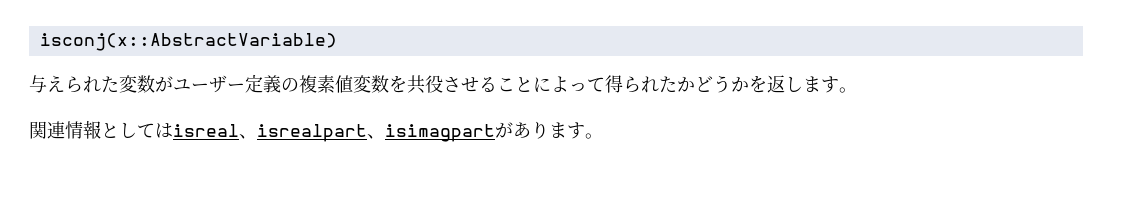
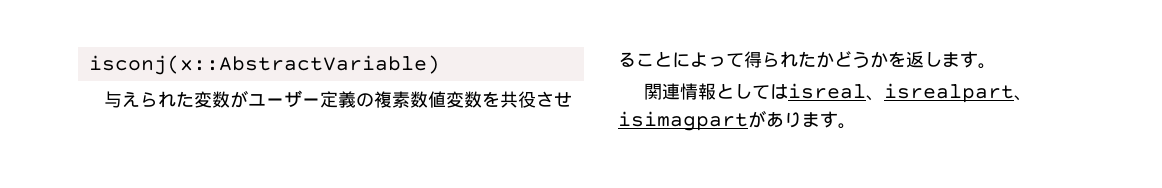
(335, 84) none -> [409,91,428,108] 数

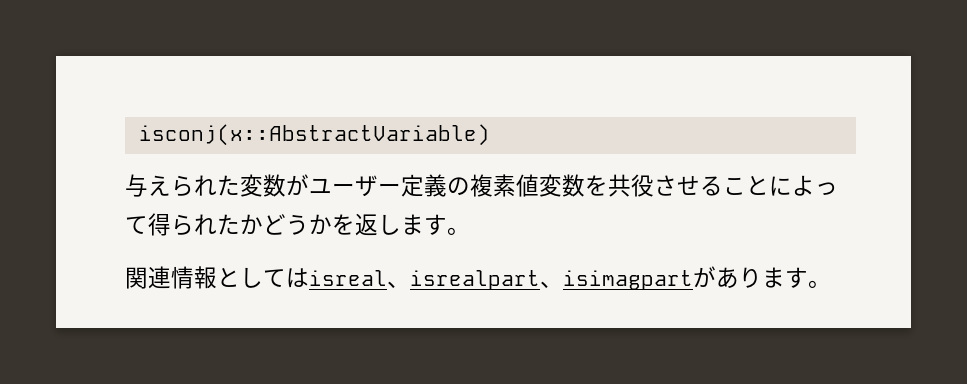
[409,91,428,108] 数 -> (516, 185) none

